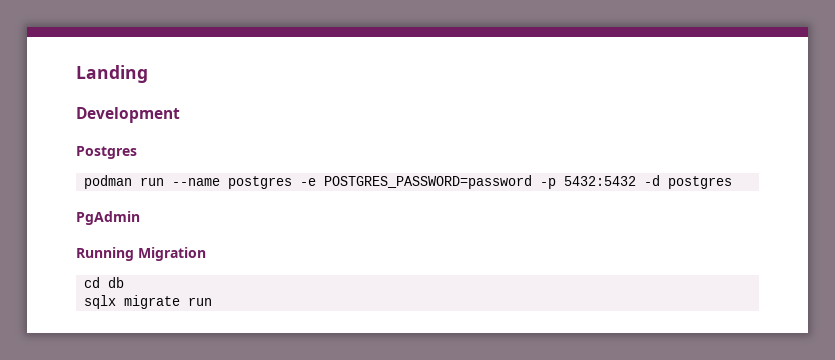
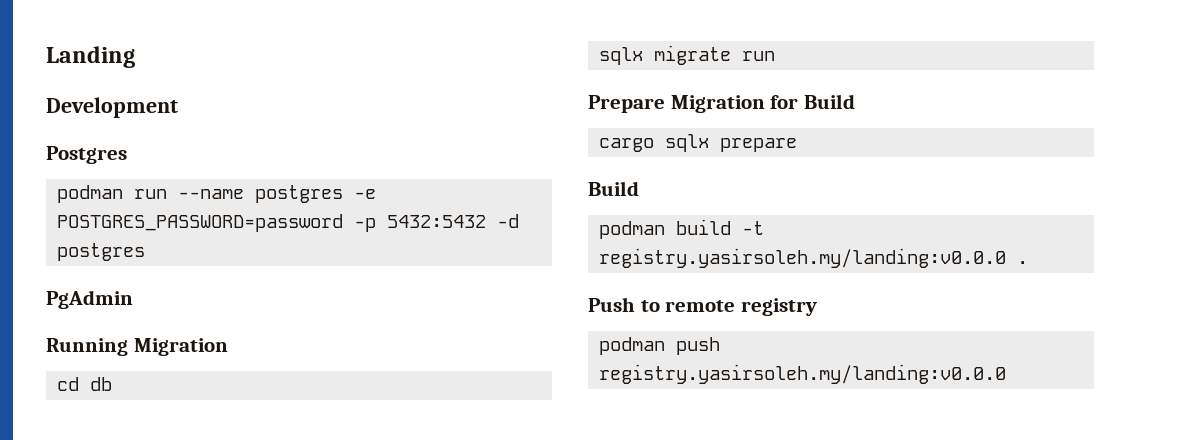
(212, 301) none -> [588,94,855,113] [599,134,798,152] [588,181,639,196] [599,219,765,239] [599,248,1029,268] [588,297,817,316] [599,337,721,355] [599,364,1007,384] // Prepare Migration for Build // cargo sqlx prepare // Build // podman build -t registry.yasirsoleh.my/landing:v0.0.0 . // Push to remote registry // podman push registry.yasirsoleh.my/landing:v0.0.0

